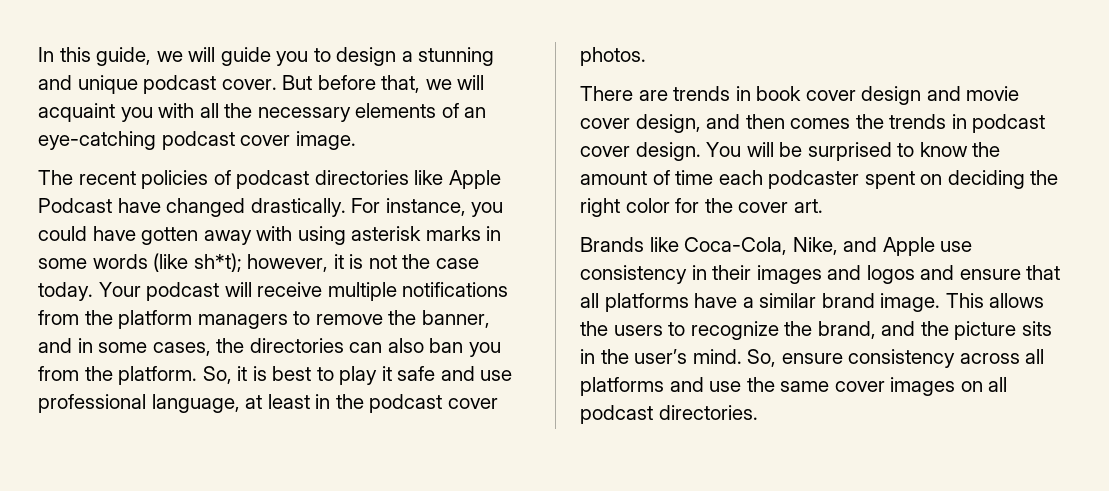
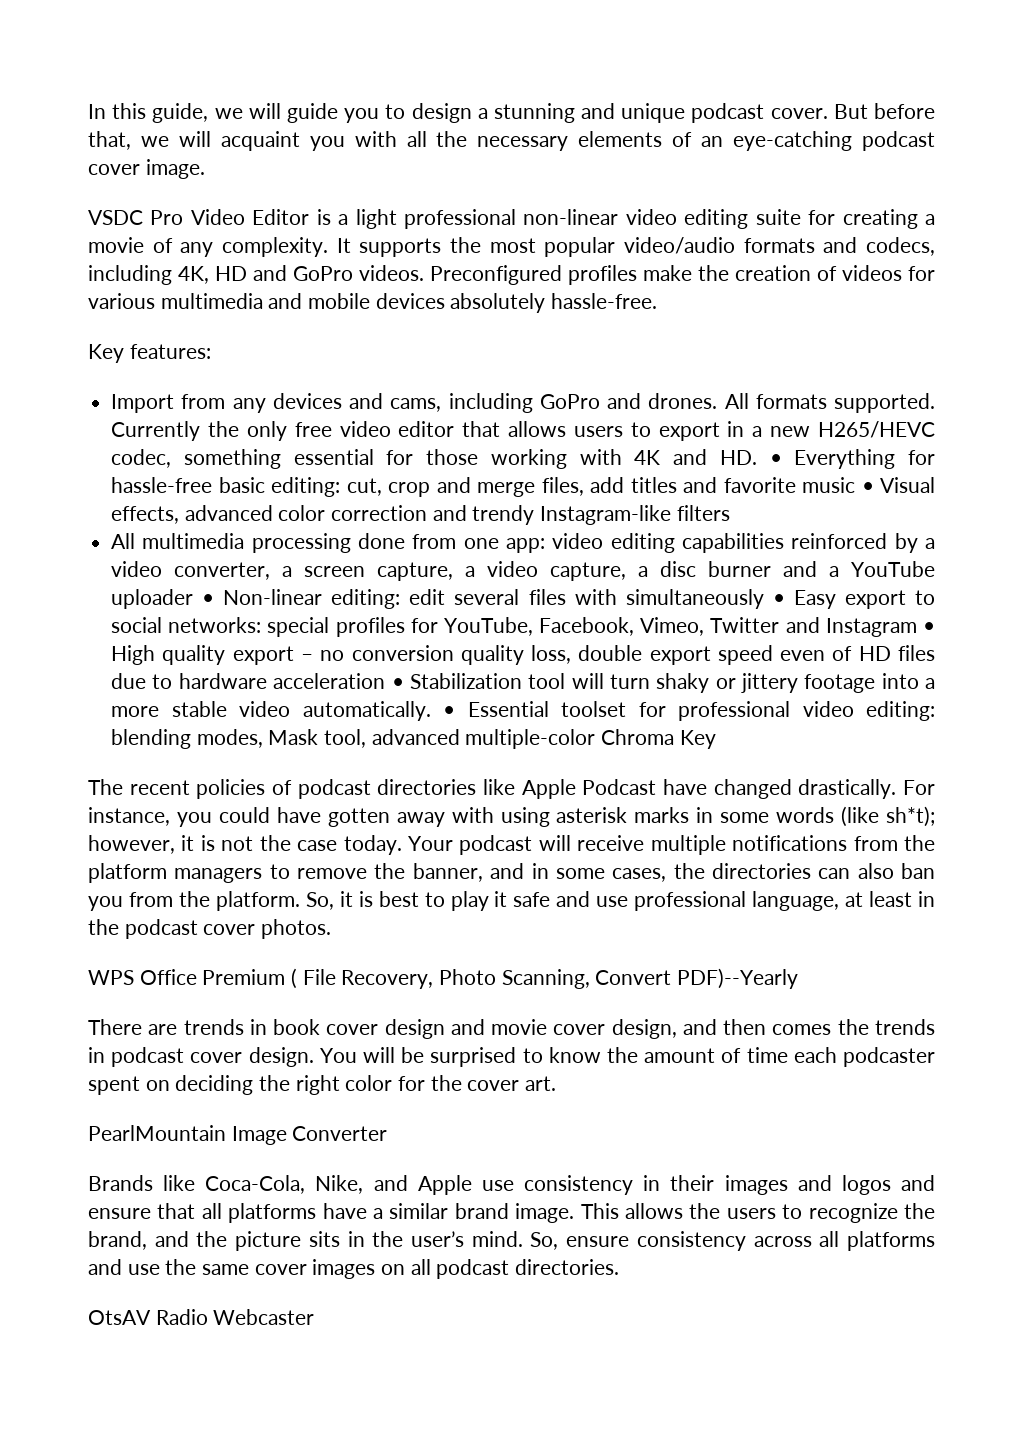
(356, 140) none -> [88,209,936,229] [88,237,935,257] [88,265,935,285] [88,293,658,313] [88,344,211,363] [111,393,935,413] [111,421,936,441] [111,449,936,469] [111,477,935,497] [111,505,730,525] [111,533,936,553] [111,561,935,581] [111,589,936,609] [111,617,935,637] [111,645,936,665] [111,673,936,693] [111,701,935,721] [111,729,716,749] // VSDC Pro Video Editor is a light professional non-linear video editing suite for creating a movie of any complexity. It supports the most popular video/audio formats and codecs, including 4K, HD and GoPro videos. Preconfigured profiles make the creation of videos for various multimedia and mobile devices absolutely hassle-free. // Key features: // Import from any devices and cams, including GoPro and drones. All formats supported. Сurrently the only free video editor that allows users to export in a new H265/HEVC codec, something essential for those working with 4K and HD. • Everything for hassle-free basic editing: cut, crop and merge files, add titles and favorite music • Visual effects, advanced color correction and trendy Instagram-like filters // All multimedia processing done from one app: video editing capabilities reinforced by a video converter, a screen capture, a video capture, a disc burner and a YouTube uploader • Non-linear editing: edit several files with simultaneously • Easy export to social networks: special profiles for YouTube, Facebook, Vimeo, Twitter and Instagram • High quality export – no conversion quality loss, double export speed even of HD files due to hardware acceleration • Stabilization tool will turn shaky or jittery footage into a more stable video automatically. • Essential toolset for professional video editing: blending modes, Mask tool, advanced multiple-color Chroma Key
(646, 56) none -> [88,968,799,989] // WPS Office Premium ( File Recovery, Photo Scanning, Convert PDF)--Yearly
(823, 206) none -> [88,1125,388,1145] // PearlMountain Image Converter
(758, 412) none -> [88,1309,315,1325] // OtsAV Radio Webcaster

